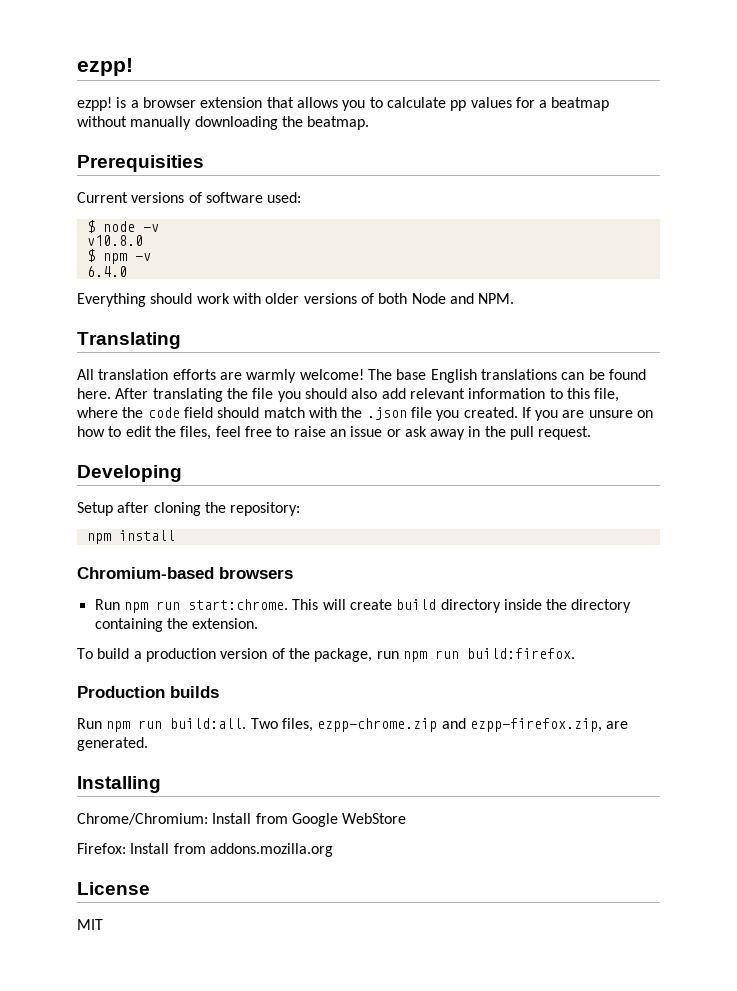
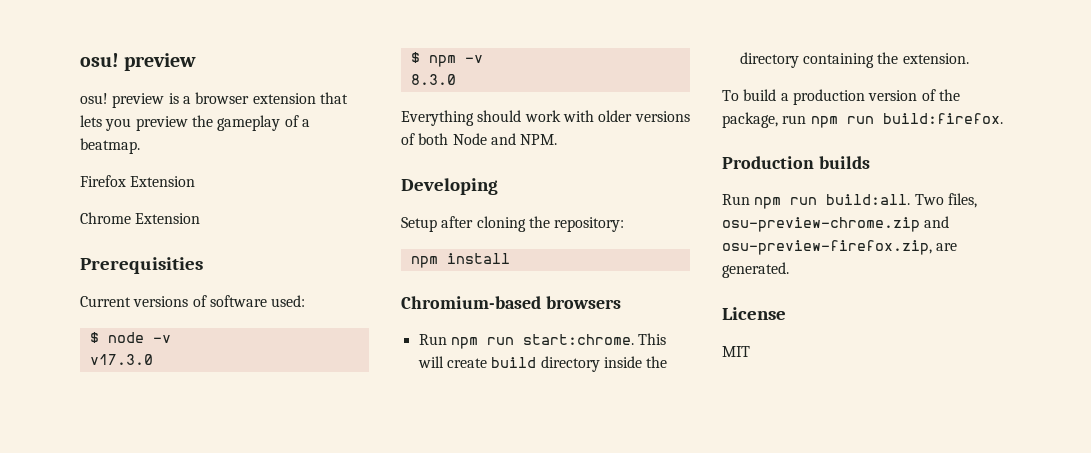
[77,58,133,76] [77,97,112,111] ezpp! // ezpp! -> [80,53,197,71] [80,93,165,108] osu! preview // osu! preview
[296,97,610,111] [77,116,370,130] allows you to calculate pp values for a beatmap without manually downloading the beatmap. -> [80,115,310,131] [80,138,140,154] [80,175,196,187] [80,212,201,224] lets you preview the gameplay of a beatmap. // Firefox Extension // Chrome Extension
[86,235,143,246] v10.8.0 -> [89,354,153,365] v17.3.0
[86,266,127,277] 6.4.0 -> [410,74,456,85] 8.3.0
[77,332,181,349] [77,369,646,383] [77,388,620,402] [77,407,654,421] [77,426,592,440] // Translating // All translation efforts are warmly welcome! The base English translations can be found here. After translating the file you should also add relevant information to this file, where the code field should match with the .json file you created. If you are unsure on how to edit the files, feel free to raise an issue or ask away in the pull request. -> (558, 139) none
[317,718,602,732] ezpp-chrome.zip and ezpp-firefox.zip, -> [722,216,950,232] [722,240,932,255] osu-preview-chrome.zip and osu-preview-firefox.zip,
[77,776,161,793] [77,813,407,827] [77,843,333,857] // Installing // Chrome/Chromium: Install from Google WebStore // Firefox: Install from addons.mozilla.org -> (789, 270) none

